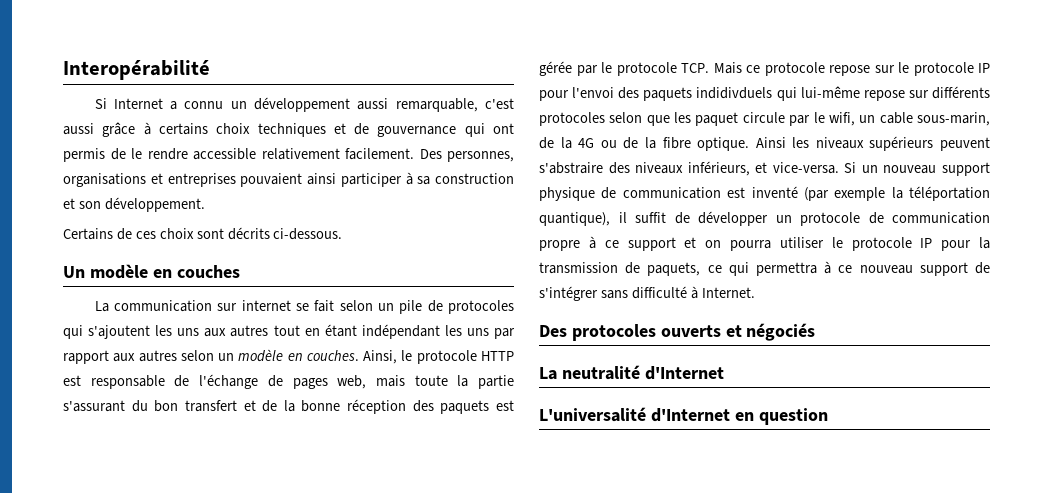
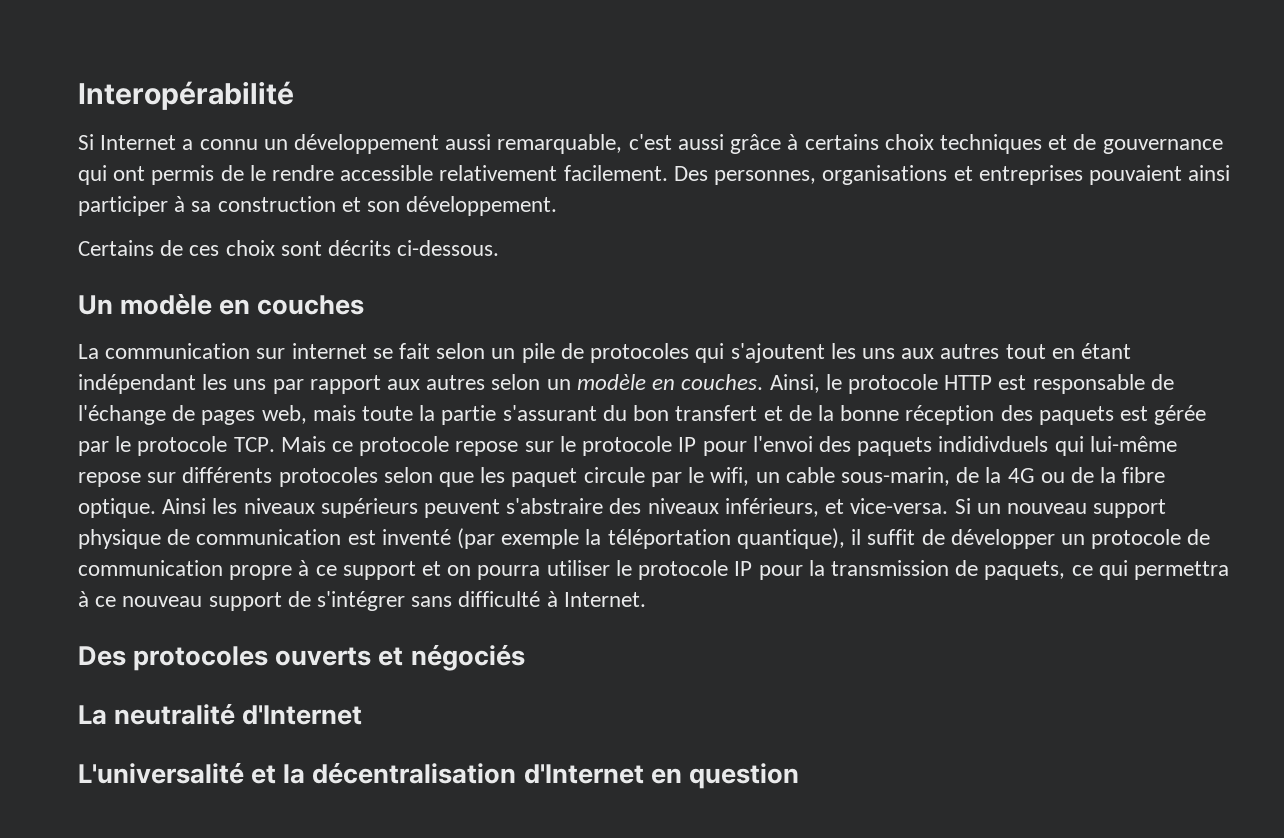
(646, 414) none -> [251,762,517,784] et la décentralisation

